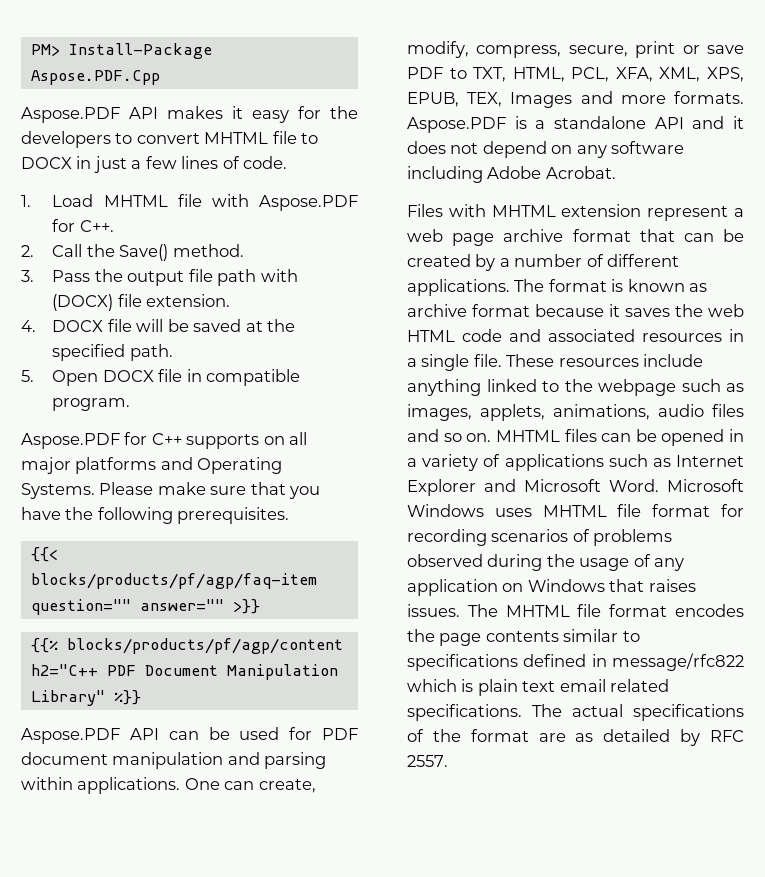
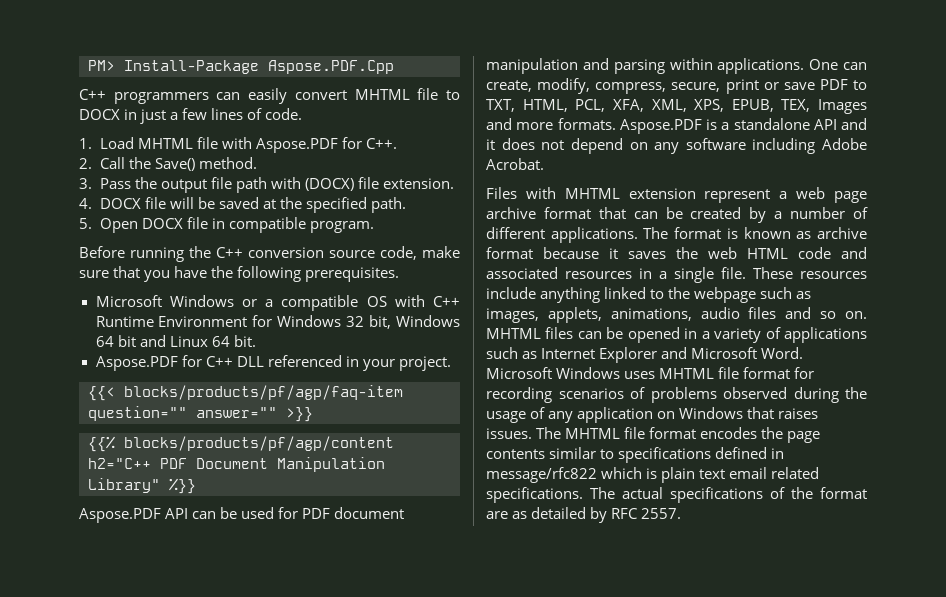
[21,106,358,123] [21,131,133,148] Aspose.PDF API makes it easy for the developers to -> [79,88,288,104] C++ programmers can easily
[21,432,308,449] [21,457,283,474] [21,482,154,499] Aspose.PDF for C++ supports on all major platforms and Operating Systems. Please -> [79,246,417,262] Before running the C++ conversion source code,
(290, 515) none -> [95,295,461,311] [95,315,461,329] [95,335,256,347] [95,355,451,371] // Microsoft Windows or a compatible OS with C++ Runtime Environment for Windows 32 bit, Windows 64 bit and Linux 64 bit. // Aspose.PDF for C++ DLL referenced in your project.

